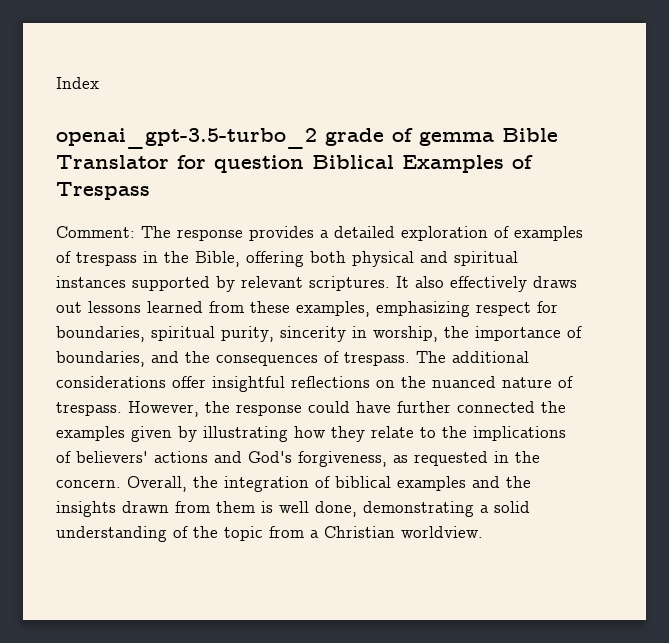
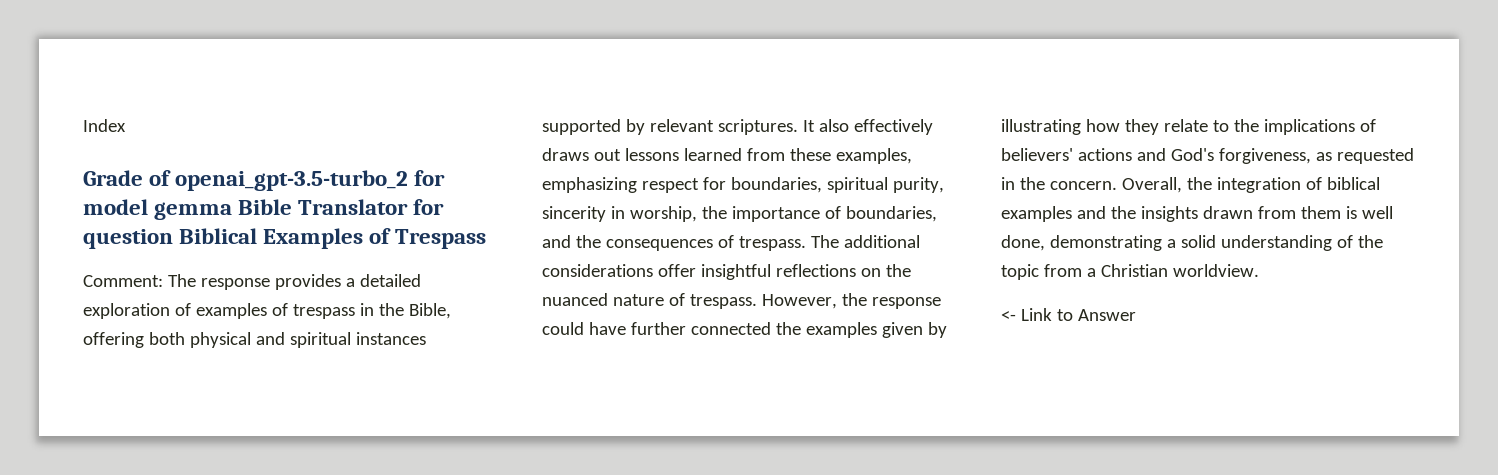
[56,128,413,149] openai_gpt-3.5-turbo_2 grade of -> [83,170,446,191] [83,199,148,215] Grade of openai_gpt-3.5-turbo_2 for model
(483, 532) none -> [1001,308,1136,321] // <- Link to Answer

